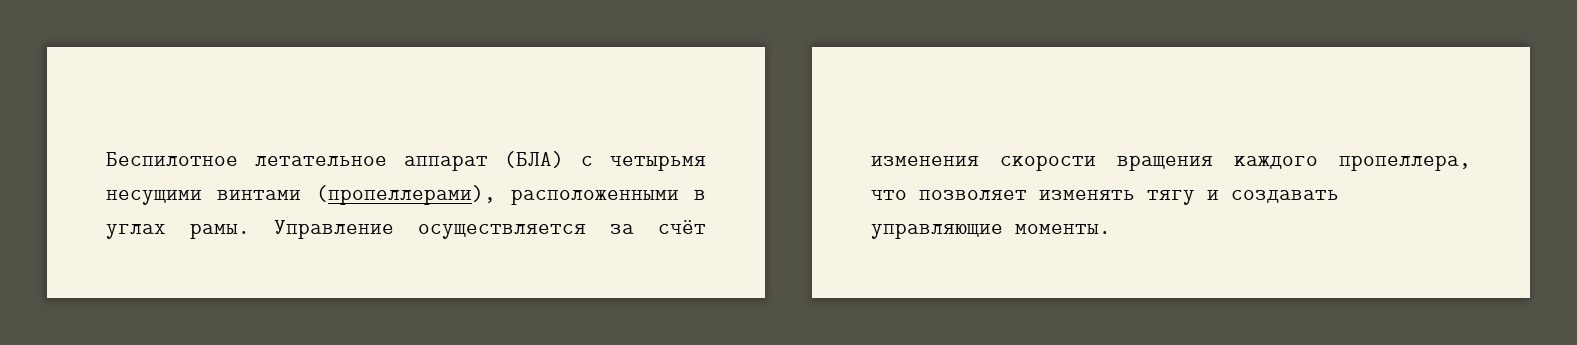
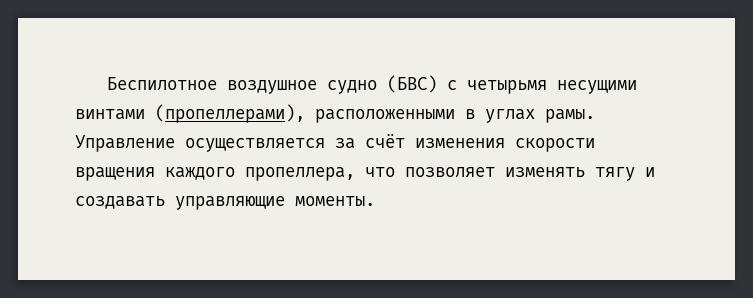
[254,151,565,171] летательное аппарат (БЛА) -> [226,75,437,94] воздушное судно (БВС)

